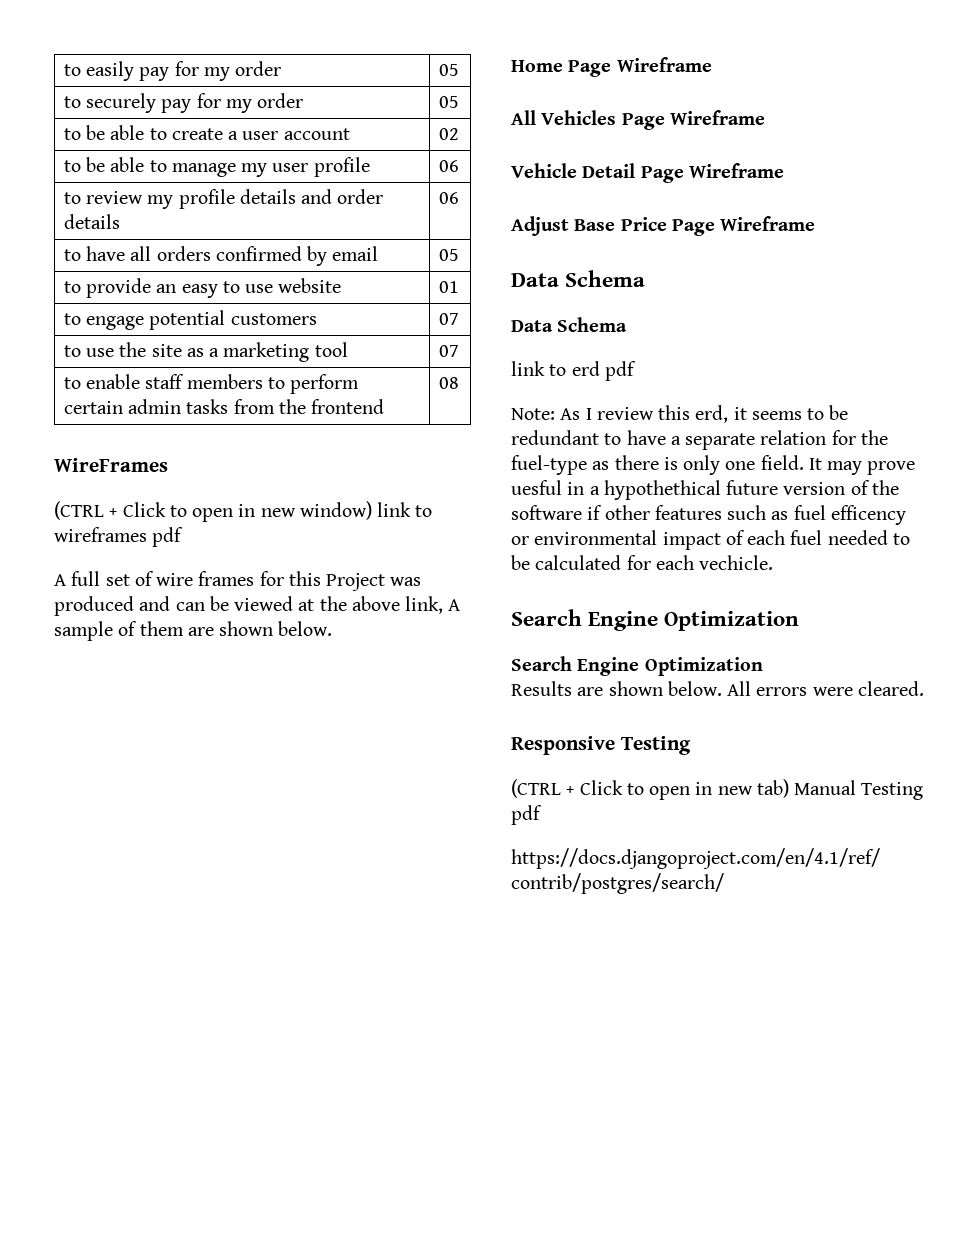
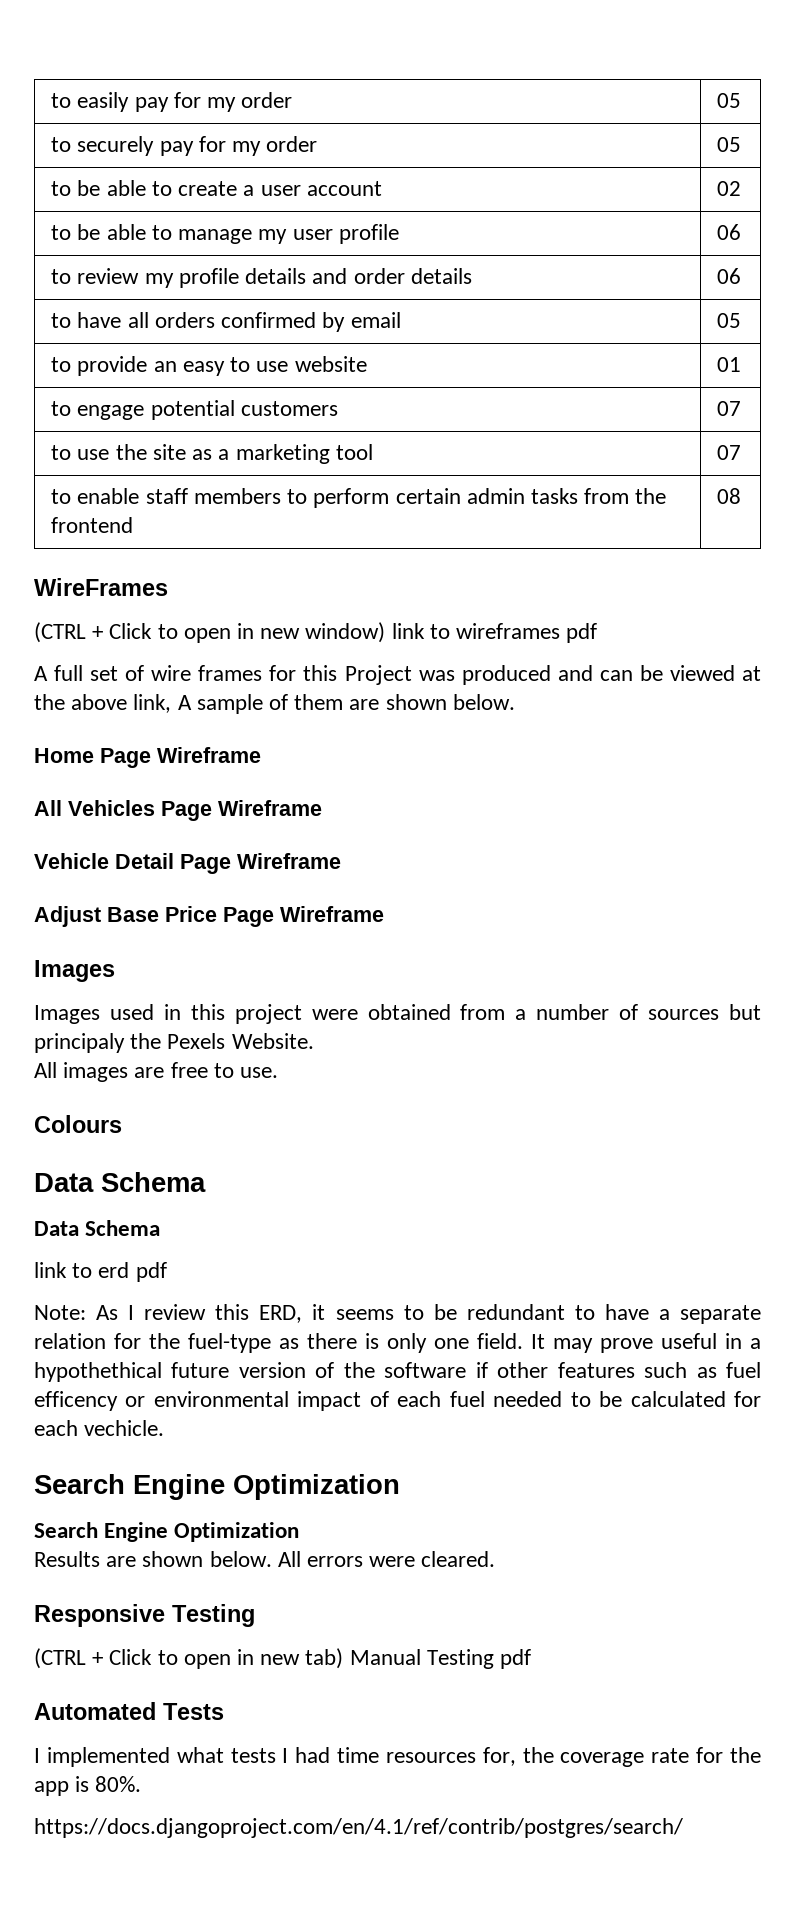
(816, 223) none -> [34,960,115,982] [34,1004,761,1024] [34,1033,314,1053] [34,1062,279,1082] [34,1115,122,1133] // Images // Images used in this project were obtained from a number of sources but principaly the Pexels Website. // All images are free to use. // Colours
[695,405,729,423] erd, -> [259,1305,303,1323] ERD,
[511,480,562,495] uesful -> [661,1333,717,1349] useful
(542, 815) none -> [34,1702,224,1720] [34,1747,761,1767] [34,1776,142,1796] // Automated Tests // I implemented what tests I had time resources for, the coverage rate for the app is 80%.

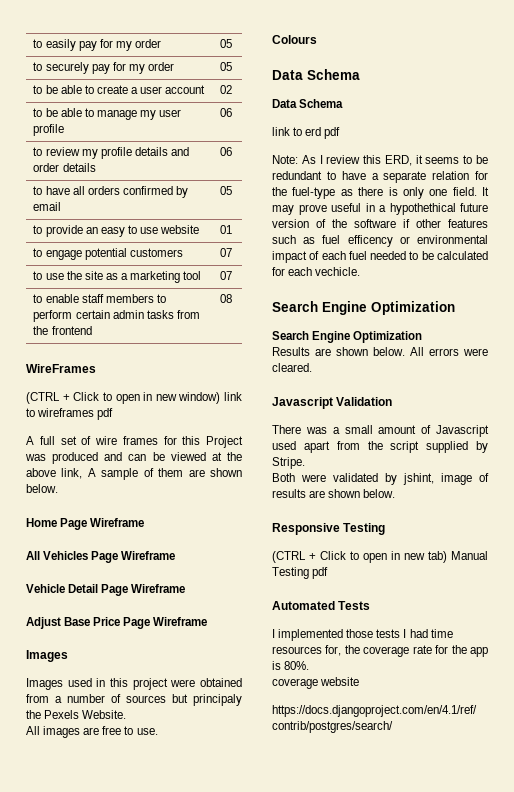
(496, 1559) none -> [272,397,393,409] [272,425,489,437] [272,441,488,453] [272,457,305,469] [272,473,489,485] [272,489,396,498] // Javascript Validation // There was a small amount of Javascript used apart from the script supplied by Stripe. // Both were validated by jshint, image of results are shown below.
[176,1747,224,1763] what -> [346,629,374,638] those
(142, 1784) none -> [272,677,360,689] // coverage website

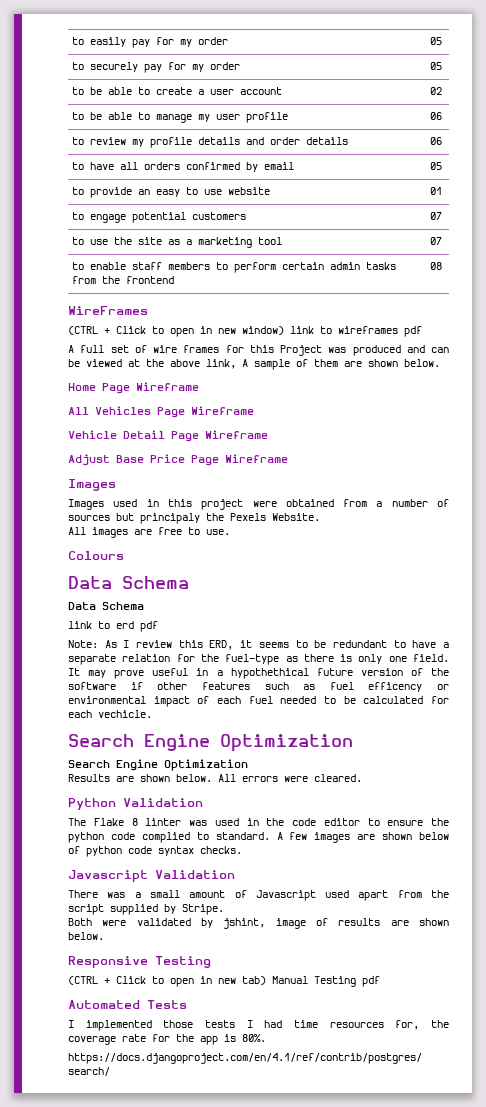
(312, 367) none -> [68,798,203,810] [68,818,449,826] [68,832,449,843] [68,846,242,857] // Python Validation // The Flake 8 linter was used in the code editor to ensure the python code complied to standard. A few images are shown below of python code syntax checks.
[272,677,360,689] // coverage website -> (266, 1038) none

